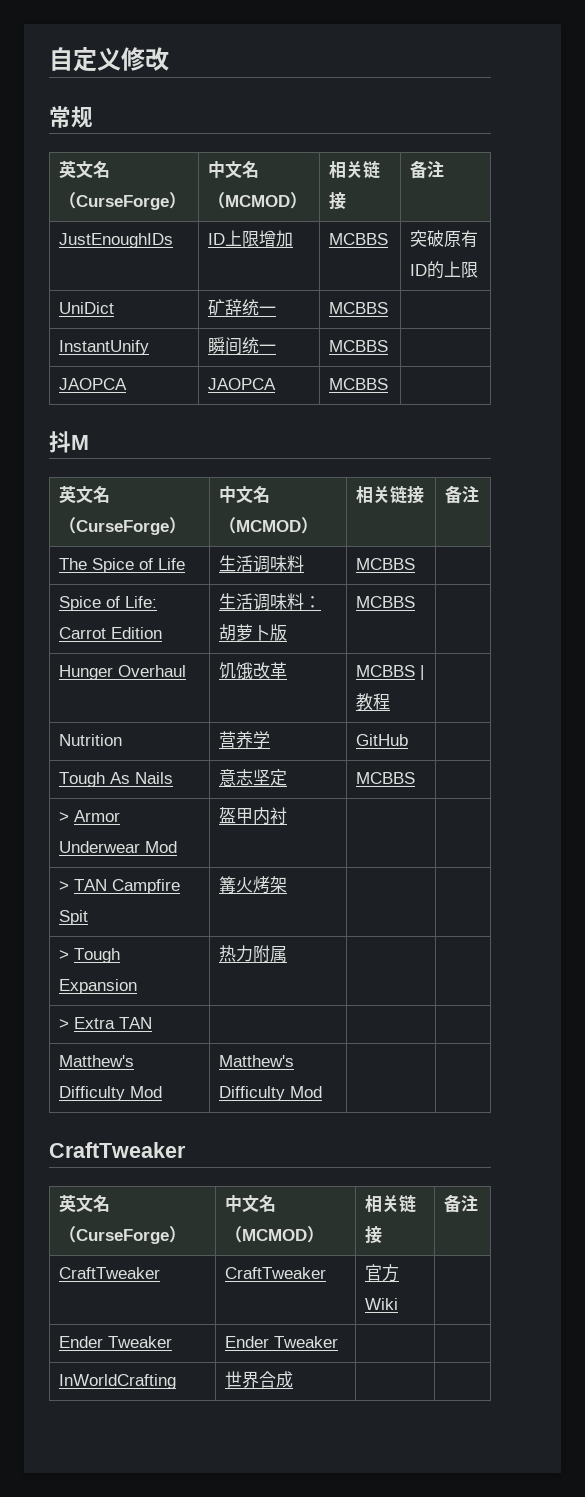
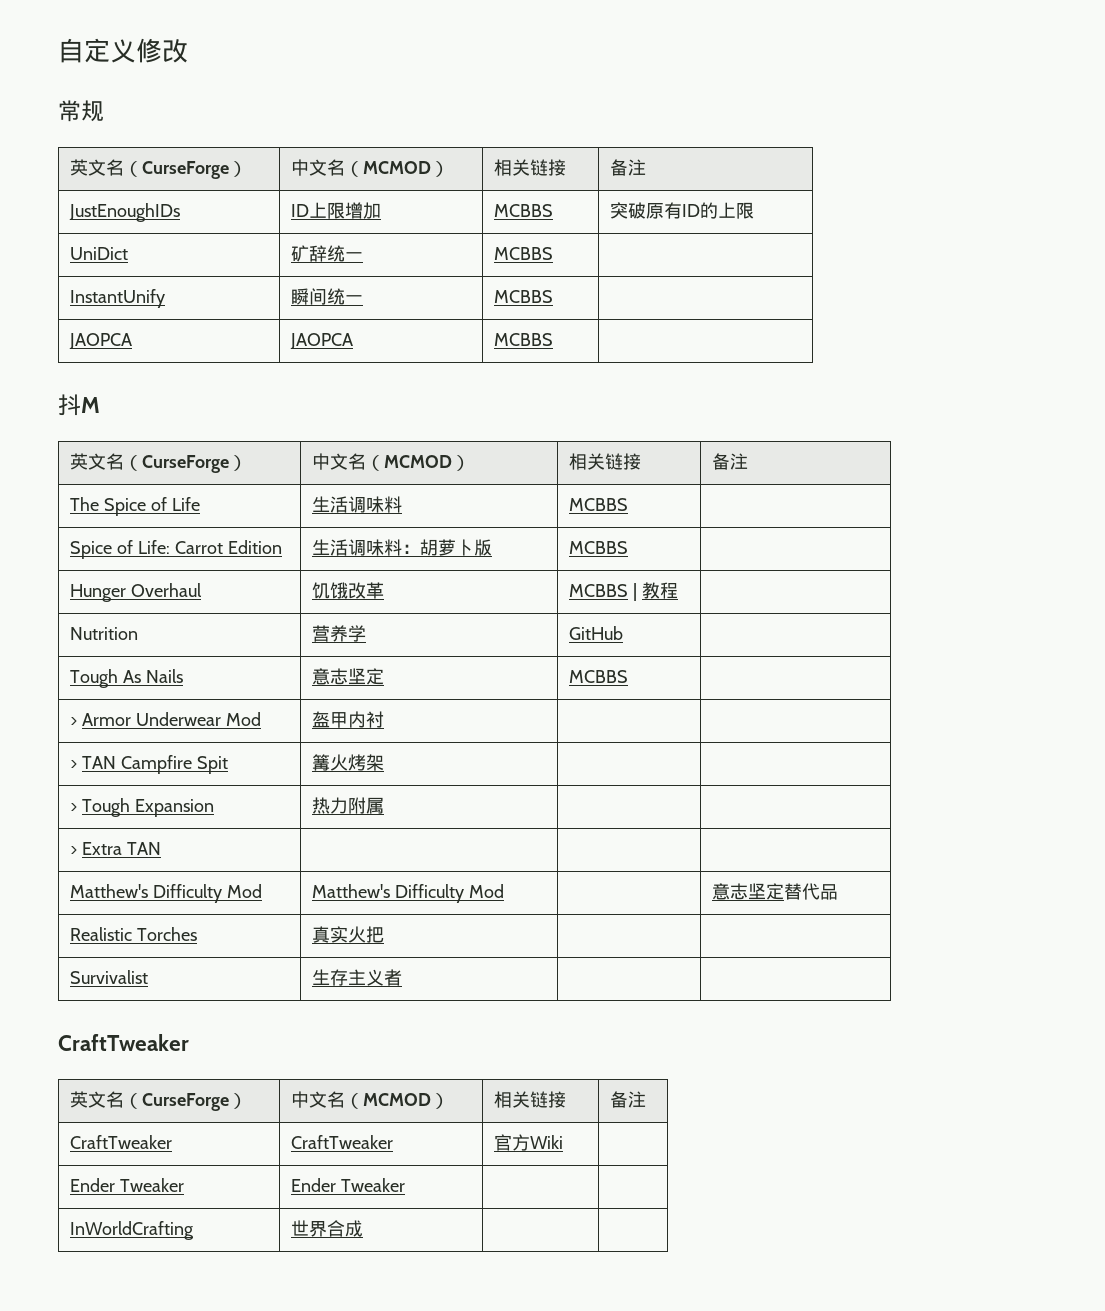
(323, 1092) none -> [712,883,839,900] [70,927,198,941] [312,926,385,943] [70,970,149,984] [312,969,403,986] | 意志坚定替代品 // Realistic Torches | 真实火把 | | // Survivalist | 生存主义者 |

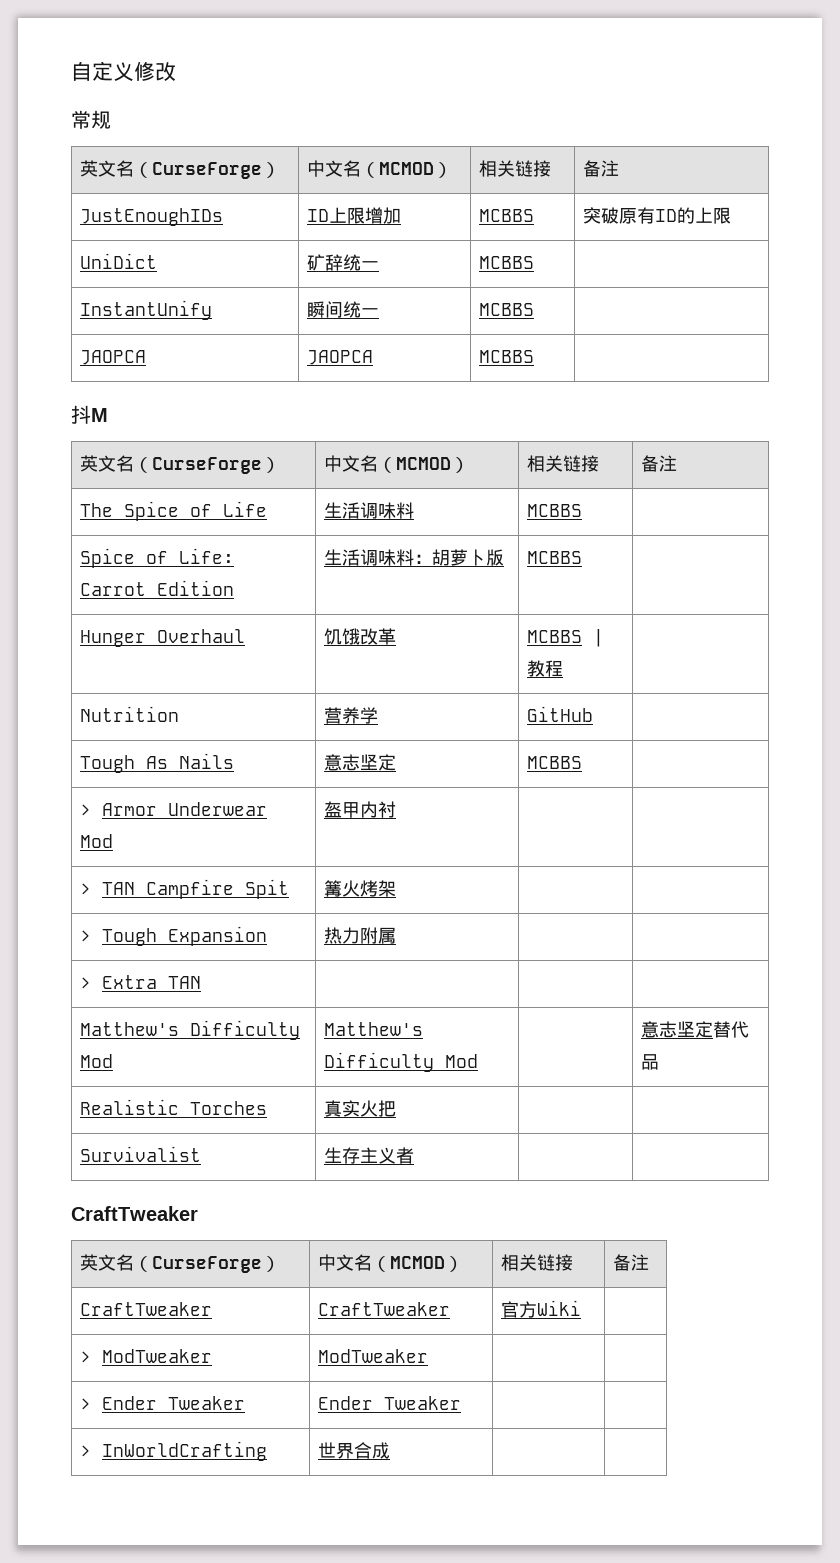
(564, 1142) none -> [80,1349,213,1363] [318,1349,429,1363] [80,1398,92,1410] > ModTweaker | ModTweaker | | // >
(406, 1185) none -> [80,1445,92,1457] >

